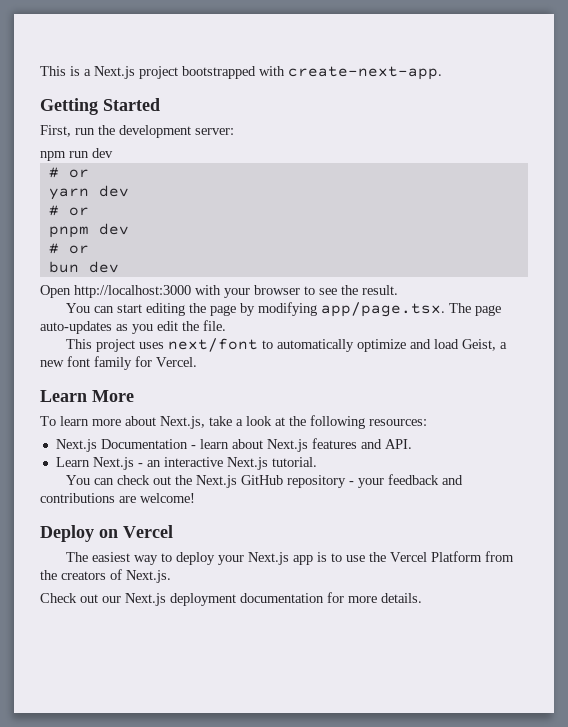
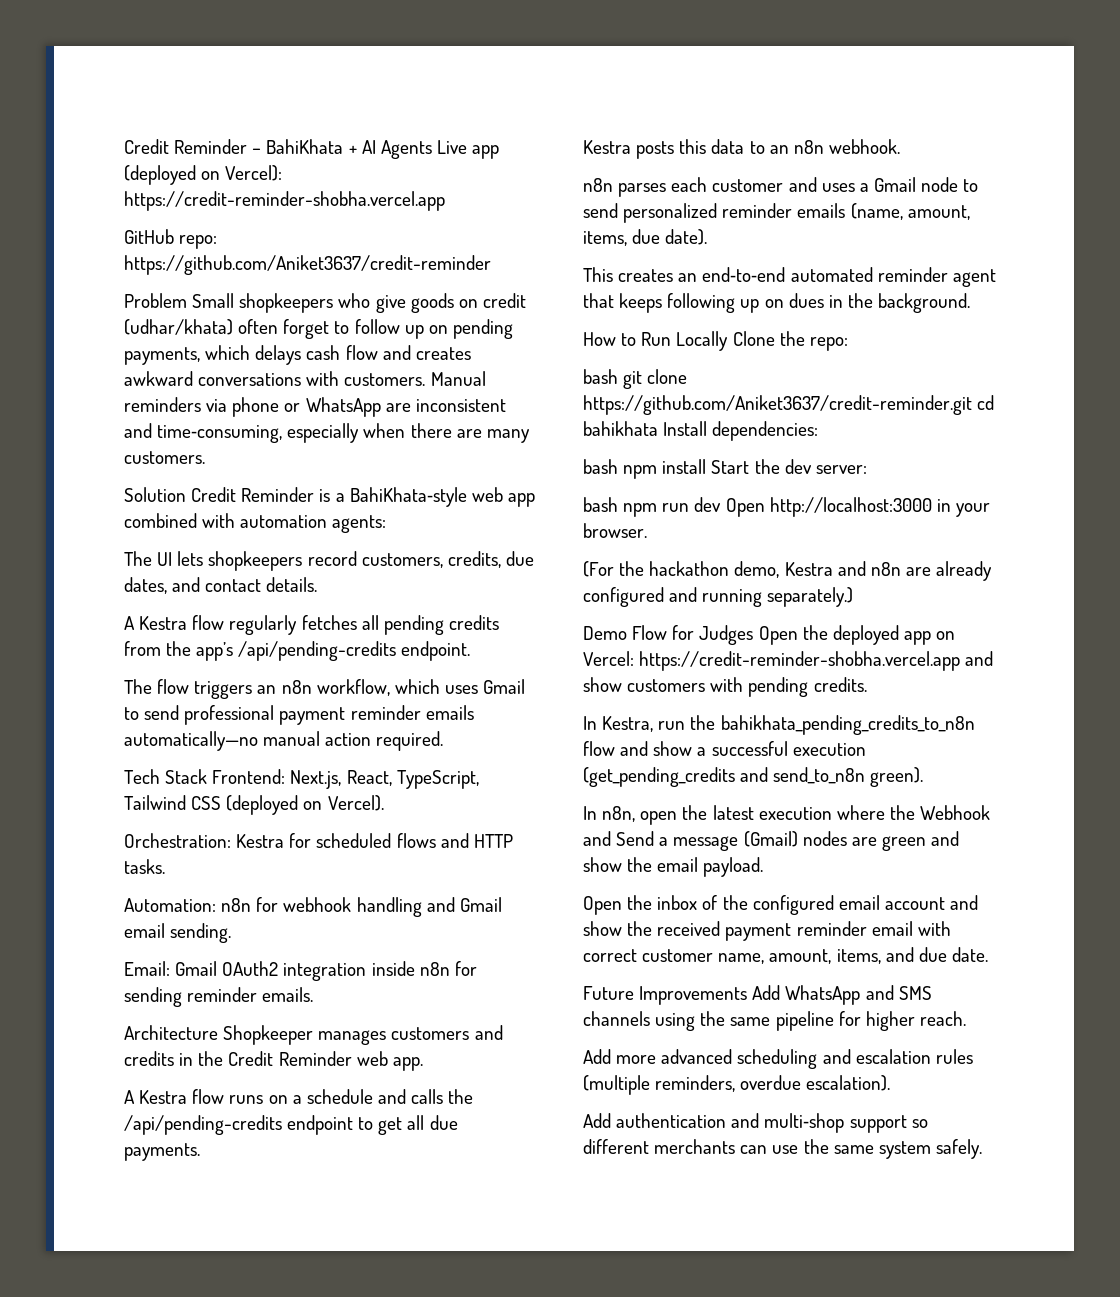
[40,66,442,80] [40,98,160,115] [40,125,191,138] This is a Next.js project bootstrapped with create-next-app. // Getting Started // First, run the development -> [124,139,500,159] [124,165,283,185] [124,191,445,211] [124,229,218,249] [124,255,491,275] [124,293,526,313] [124,319,513,339] [124,345,471,365] [124,371,486,386] [124,397,506,417] [124,423,530,443] [124,451,205,464] [124,487,535,507] [124,513,387,533] [124,551,534,571] [124,577,318,594] [124,615,499,635] [124,641,471,661] [124,679,526,699] [124,705,474,725] [124,731,444,751] [124,769,479,789] [124,795,384,815] [124,833,513,848] [124,859,165,874] [124,897,502,917] [124,923,232,943] [124,961,477,981] [124,987,314,1007] [124,1025,503,1045] [124,1051,423,1071] [124,1089,474,1104] [124,1115,458,1135] [124,1143,200,1161] [583,139,900,159] [583,177,979,197] [583,203,970,223] [583,229,708,246] [583,267,996,287] [583,293,971,313] [583,331,848,351] [583,369,688,389] [583,395,995,415] [583,421,819,441] [583,459,812,479] Credit Reminder – BahiKhata + AI Agents Live app (deployed on Vercel): https://credit-reminder-shobha.vercel.app // GitHub repo: https://github.com/Aniket3637/credit-reminder // Problem Small shopkeepers who give goods on credit (udhar/khata) often forget to follow up on pending payments, which delays cash flow and creates awkward conversations with customers. Manual reminders via phone or WhatsApp are inconsistent and time‑consuming, especially when there are many customers. // Solution Credit Reminder is a BahiKhata‑style web app combined with automation agents: // The UI lets shopkeepers record customers, credits, due dates, and contact details. // A Kestra flow regularly fetches all pending credits from the app’s /api/pending-credits endpoint. // The flow triggers an n8n workflow, which uses Gmail to send professional payment reminder emails automatically—no manual action required. // Tech Stack Frontend: Next.js, React, TypeScript, Tailwind CSS (deployed on Vercel). // Orchestration: Kestra for scheduled flows and HTTP tasks. // Automation: n8n for webhook handling and Gmail email sending. // Email: Gmail OAuth2 integration inside n8n for sending reminder emails. // Architecture Shopkeeper manages customers and credits in the Credit Reminder web app. // A Kestra flow runs on a schedule and calls the /api/pending-credits endpoint to get all due payments. // Kestra posts this data to an n8n webhook. // n8n parses each customer and uses a Gmail node to send personalized reminder emails (name, amount, items, due date). // This creates an end‑to‑end automated reminder agent that keeps following up on dues in the background. // How to Run Locally Clone the repo: // bash git clone https://github.com/Aniket3637/credit-reminder.git cd bahikhata Install dependencies: // bash npm install Start the dev
(234, 131) none -> [583,497,618,512] bash
[48,167,89,178] [48,185,129,200] [48,205,89,216] [48,223,129,238] [48,243,89,254] [48,261,119,273] [40,285,398,298] [66,302,502,317] [40,320,226,334] [66,338,508,352] [40,356,197,370] [40,390,134,402] [40,415,427,429] [55,438,412,452] [55,457,317,470] [66,474,464,488] [40,493,195,503] [40,525,173,542] [66,551,515,565] [40,569,171,583] [40,592,422,606] // # or // yarn dev // # or // pnpm dev // # or // bun dev // Open http://localhost:3000 with your browser to see the result. // You can start editing the page by modifying app/page.tsx. The page auto-updates as you edit the file. // This project uses next/font to automatically optimize and load Geist, a new font family for Vercel. // Learn More // To learn more about Next.js, take a look at the following resources: // Next.js Documentation - learn about Next.js features and API. // Learn Next.js - an interactive Next.js tutorial. // You can check out the Next.js GitHub repository - your feedback and contributions are welcome! // Deploy on Vercel // The easiest way to deploy your Next.js app is to use the Vercel Platform from the creators of Next.js. // Check out our Next.js deployment documentation for more details. -> [725,497,990,517] [583,523,647,538] [583,561,993,581] [583,587,854,607] [583,625,956,645] [583,651,994,671] [583,677,867,697] [583,715,975,735] [583,741,866,756] [583,767,924,787] [583,805,991,825] [583,831,960,851] [583,857,764,877] [583,895,979,915] [583,921,951,941] [583,947,988,964] [583,985,932,1005] [583,1011,966,1031] [583,1049,973,1069] [583,1075,891,1095] [583,1113,928,1133] [583,1139,982,1159] Open http://localhost:3000 in your browser. // (For the hackathon demo, Kestra and n8n are already configured and running separately.) // Demo Flow for Judges Open the deployed app on Vercel: https://credit-reminder-shobha.vercel.app and show customers with pending credits. // In Kestra, run the bahikhata_pending_credits_to_n8n flow and show a successful execution (get_pending_credits and send_to_n8n green). // In n8n, open the latest execution where the Webhook and Send a message (Gmail) nodes are green and show the email payload. // Open the inbox of the configured email account and show the received payment reminder email with correct customer name, amount, items, and due date. // Future Improvements Add WhatsApp and SMS channels using the same pipeline for higher reach. // Add more advanced scheduling and escalation rules (multiple reminders, overdue escalation). // Add authentication and multi‑shop support so different merchants can use the same system safely.

